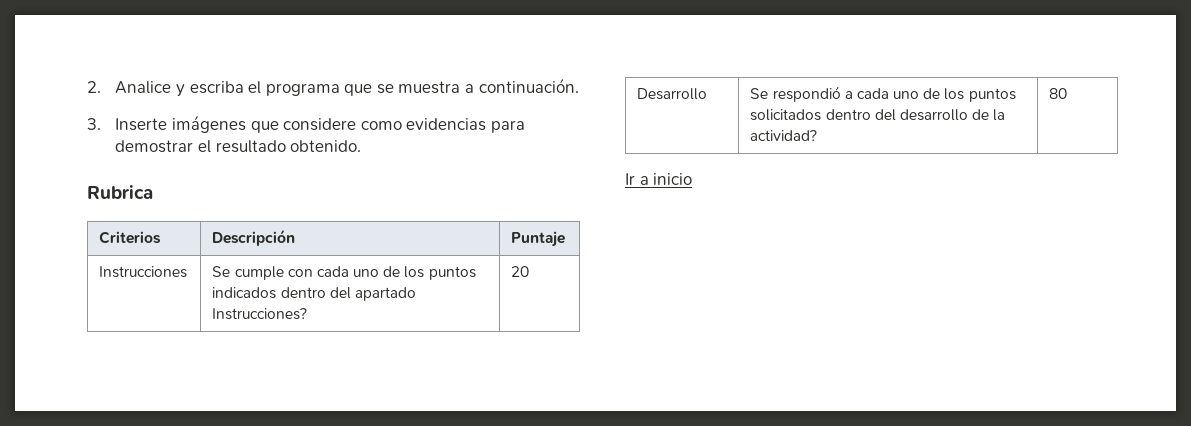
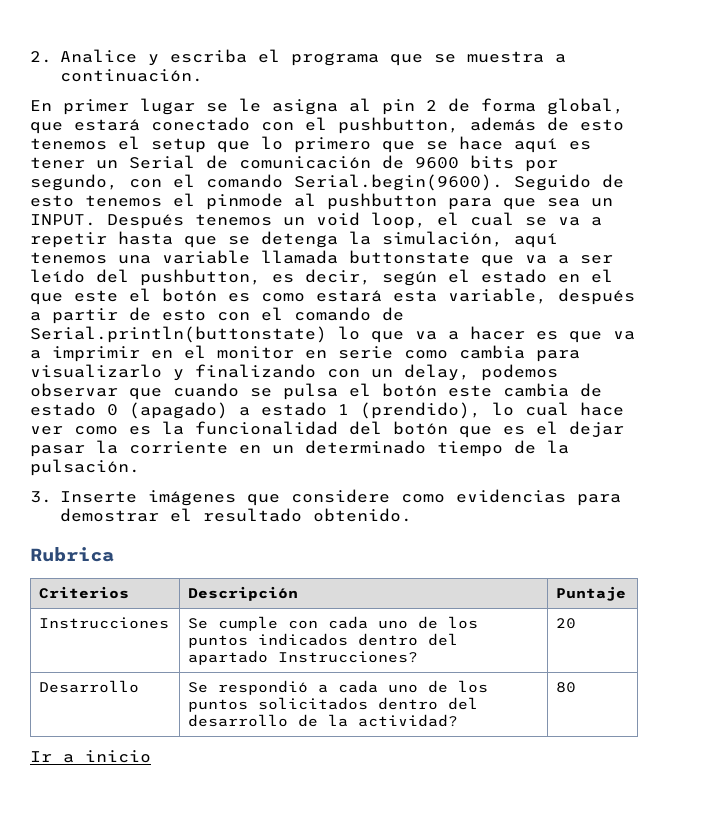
(579, 85) none -> [30,98,624,115] [30,117,624,134] [30,136,591,153] [30,155,558,172] [30,174,624,191] [30,193,613,210] [30,212,602,229] [30,231,558,248] [30,250,613,267] [30,269,613,286] [30,288,635,305] [30,307,404,324] [30,326,635,343] [30,345,580,362] [30,364,558,381] [30,383,602,400] [30,402,624,419] [30,421,624,438] [30,440,569,457] [30,459,140,476] // En primer lugar se le asigna al pin 2 de forma global, que estará conectado con el pushbutton, además de esto tenemos el setup que lo primero que se hace aquí es tener un Serial de comunicación de 9600 bits por segundo, con el comando Serial.begin(9600). Seguido de esto tenemos el pinmode al pushbutton para que sea un INPUT. Después tenemos un void loop, el cual se va a repetir hasta que se detenga la simulación, aquí tenemos una variable llamada buttonstate que va a ser leído del pushbutton, es decir, según el estado en el que este el botón es como estará esta variable, después a partir de esto con el comando de Serial.println(buttonstate) lo que va a hacer es que va a imprimir en el monitor en serie como cambia para visualizarlo y finalizando con un delay, podemos observar que cuando se pulsa el botón este cambia de estado 0 (apagado) a estado 1 (prendido), lo cual hace ver como es la funcionalidad del botón que es el dejar pasar la corriente en un determinado tiempo de la pulsación.

